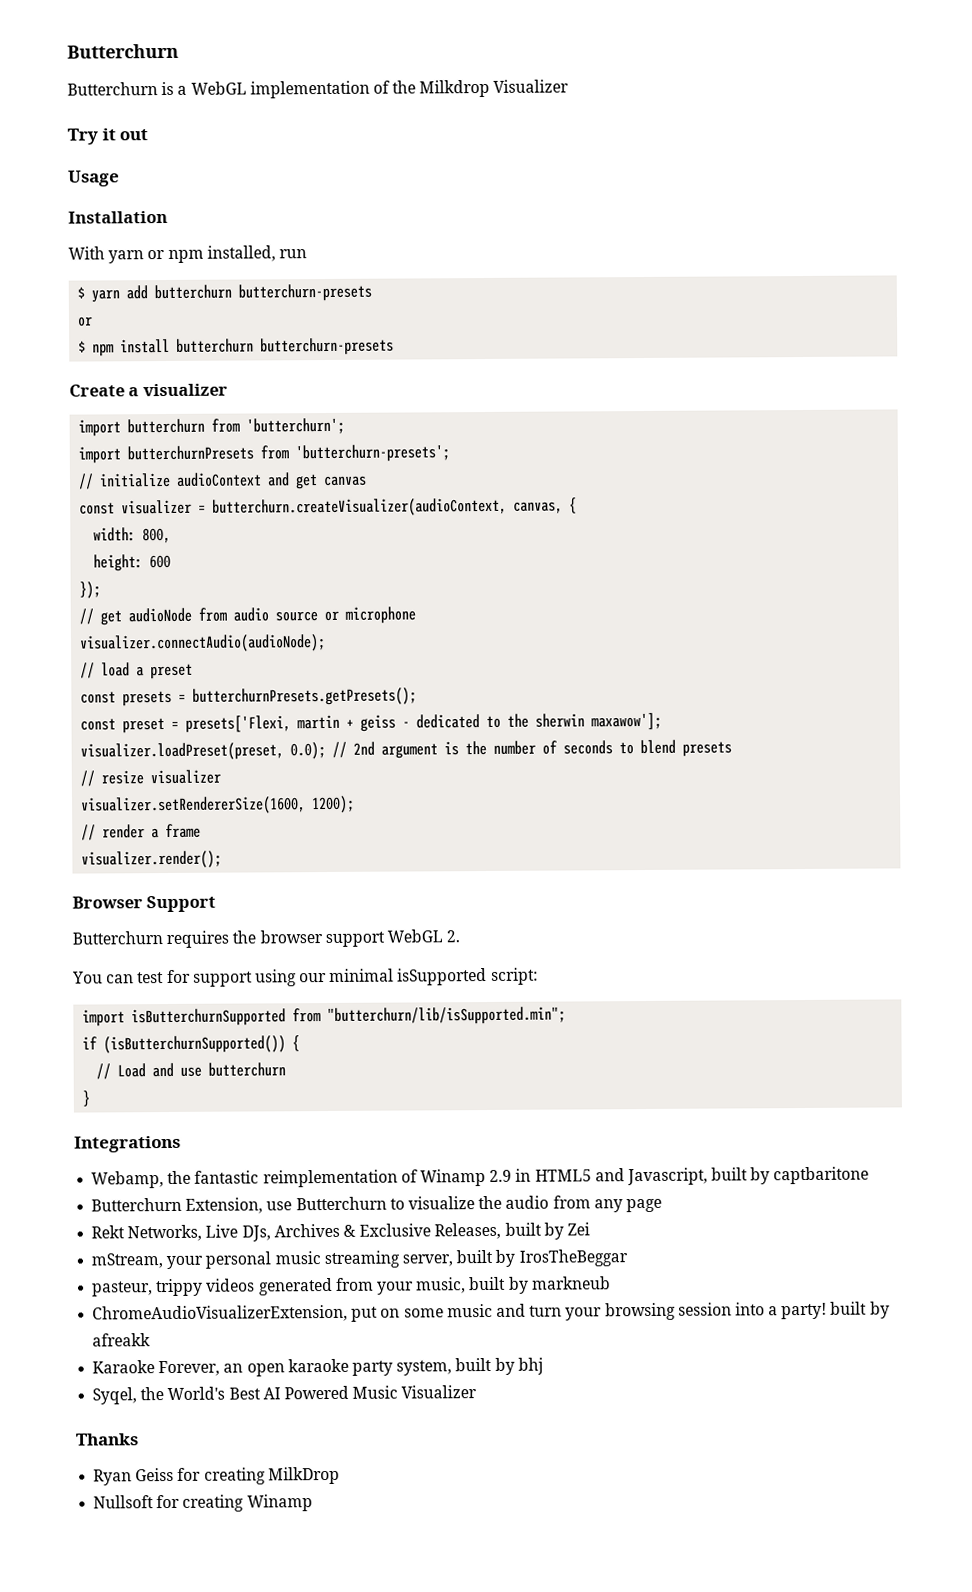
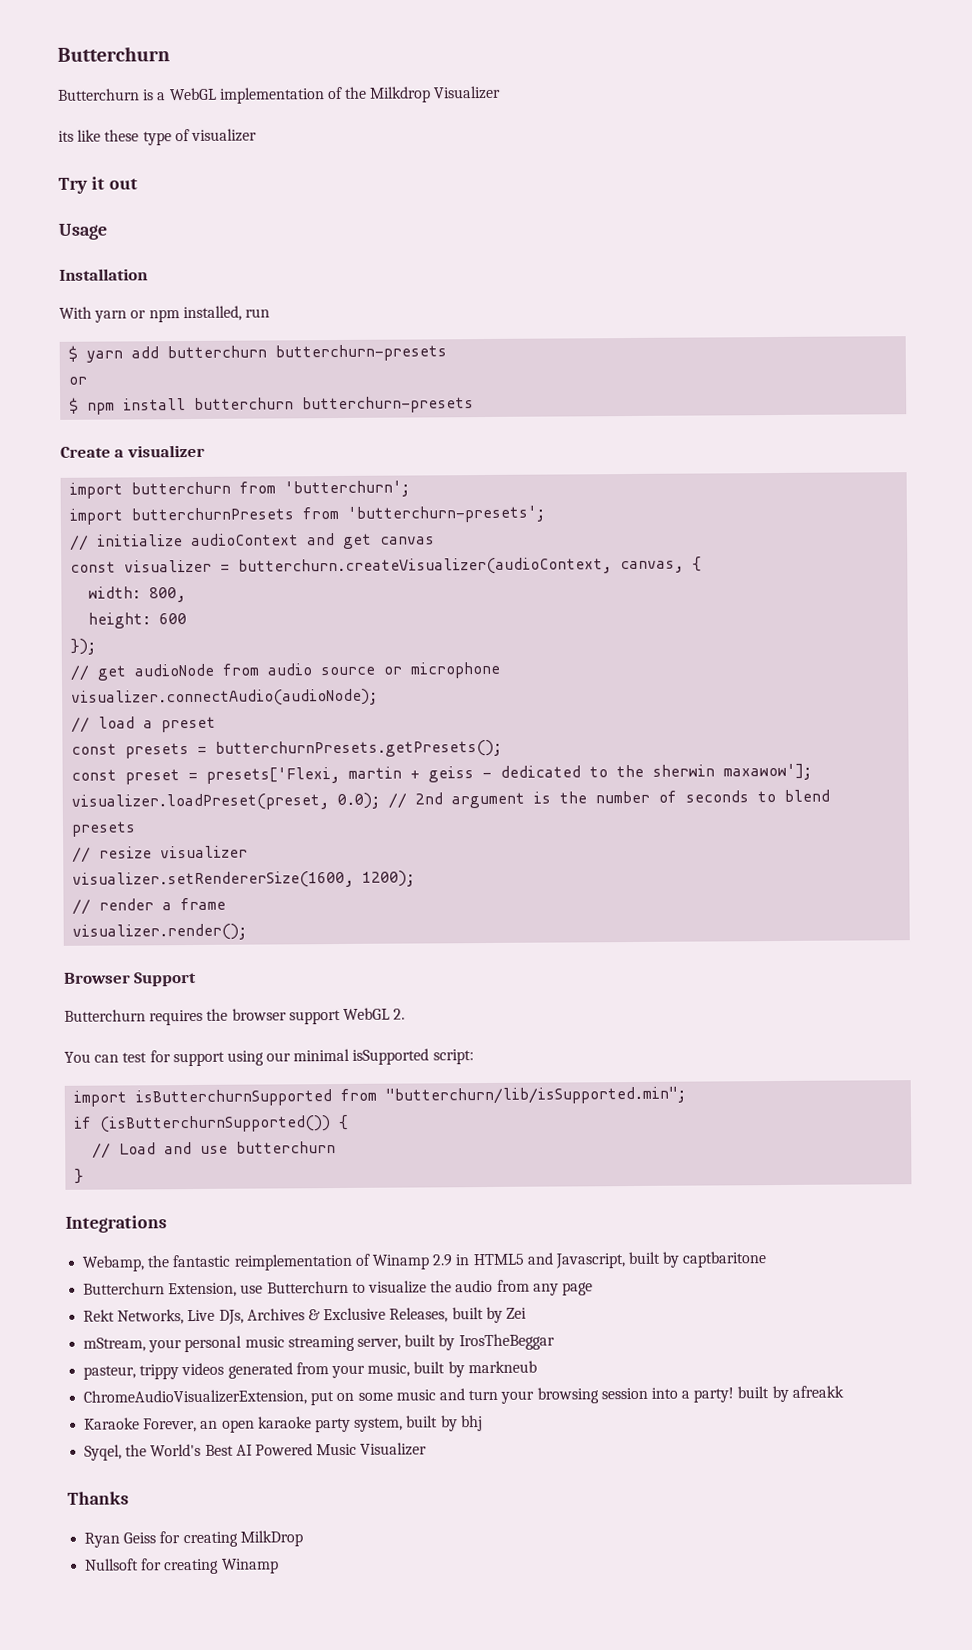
(570, 86) none -> [58,128,257,146] // its like these type of visualizer

